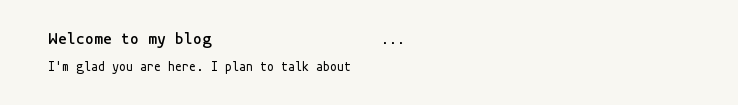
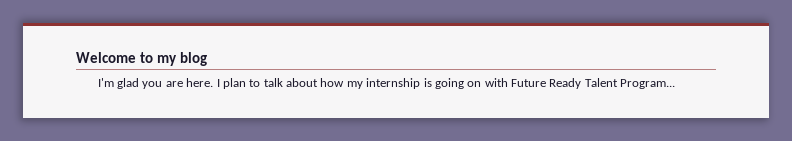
[381,42,405,44] ... -> [320,78,676,89] how my internship is going on with Future Ready Talent Program...

